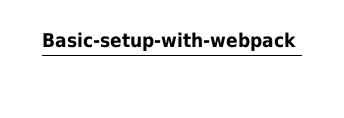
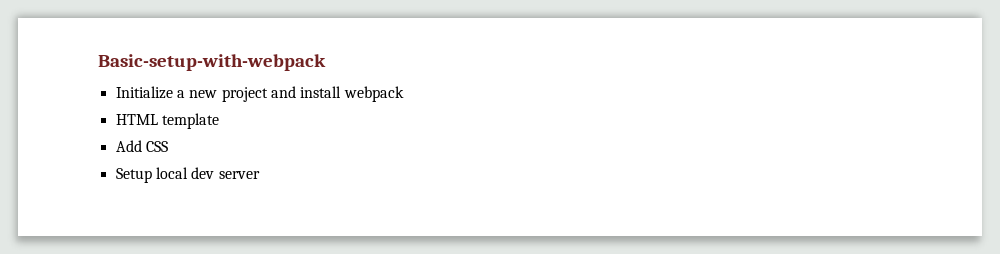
(296, 41) none -> [115,86,404,102] [115,113,219,129] [115,140,168,152] [115,167,260,183] // Initialize a new project and install webpack // HTML template // Add CSS // Setup local dev server

